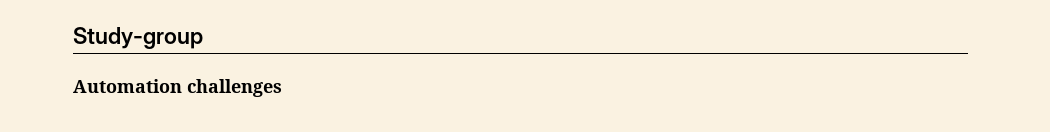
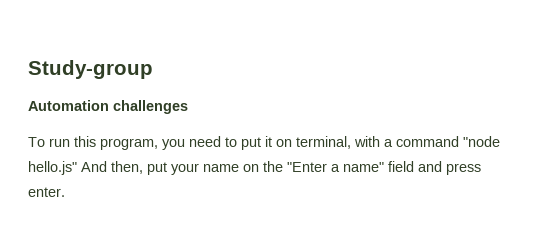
(282, 88) none -> [28,136,500,150] [28,161,481,175] [28,187,65,197] // To run this program, you need to put it on terminal, with a command "node hello.js" And then, put your name on the "Enter a name" field and press enter.

